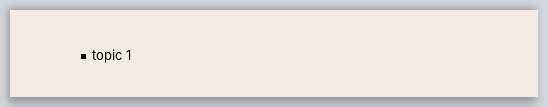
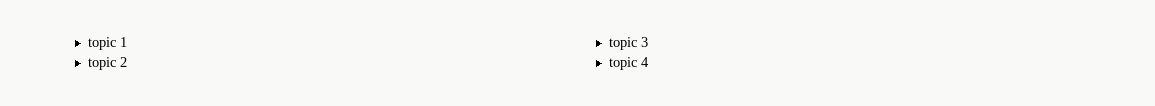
(132, 55) none -> [87,57,127,70] [608,37,648,50] [608,57,649,70] // topic 2 // topic 3 // topic 4

